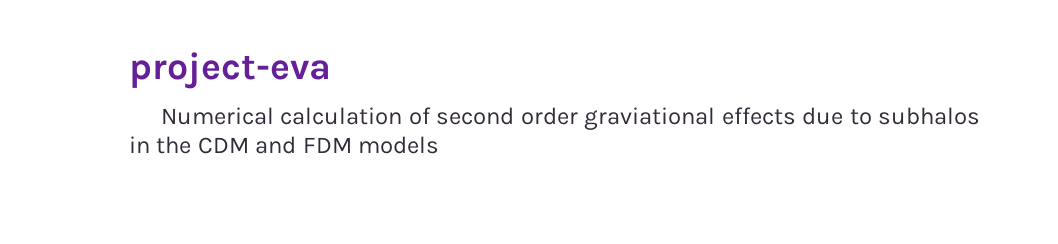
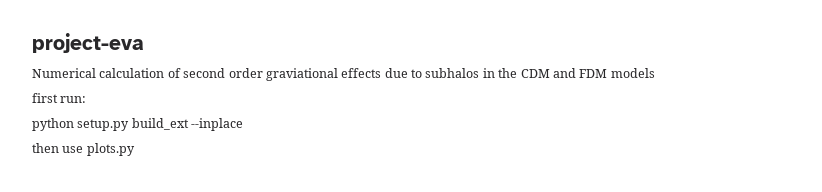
(440, 145) none -> [32,93,87,103] [32,118,244,131] [32,143,135,156] // first run: // python setup.py build_ext --inplace // then use plots.py

